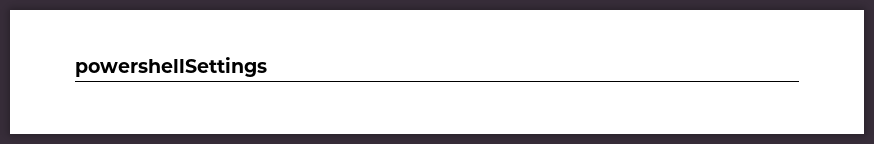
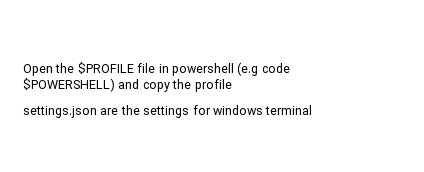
[75,57,267,77] powershellSettings -> [23,62,290,76] [23,78,232,92] [23,105,313,118] Open the $PROFILE file in powershell (e.g code $POWERSHELL) and copy the profile // settings.json are the settings for windows terminal

